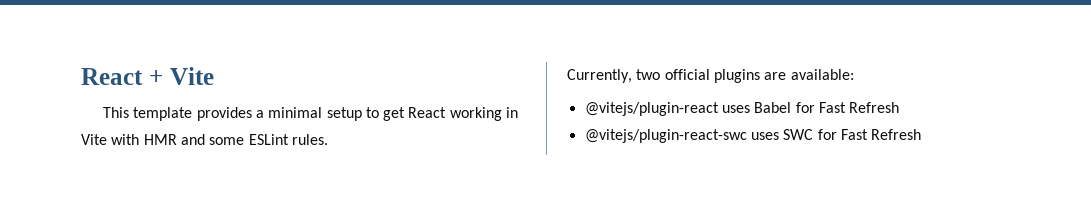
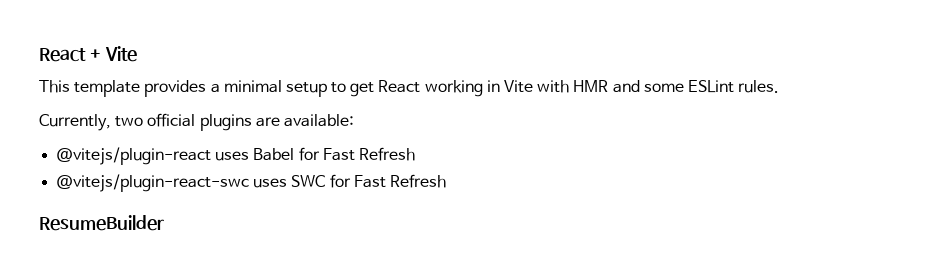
(922, 134) none -> [39,215,164,231] // ResumeBuilder

